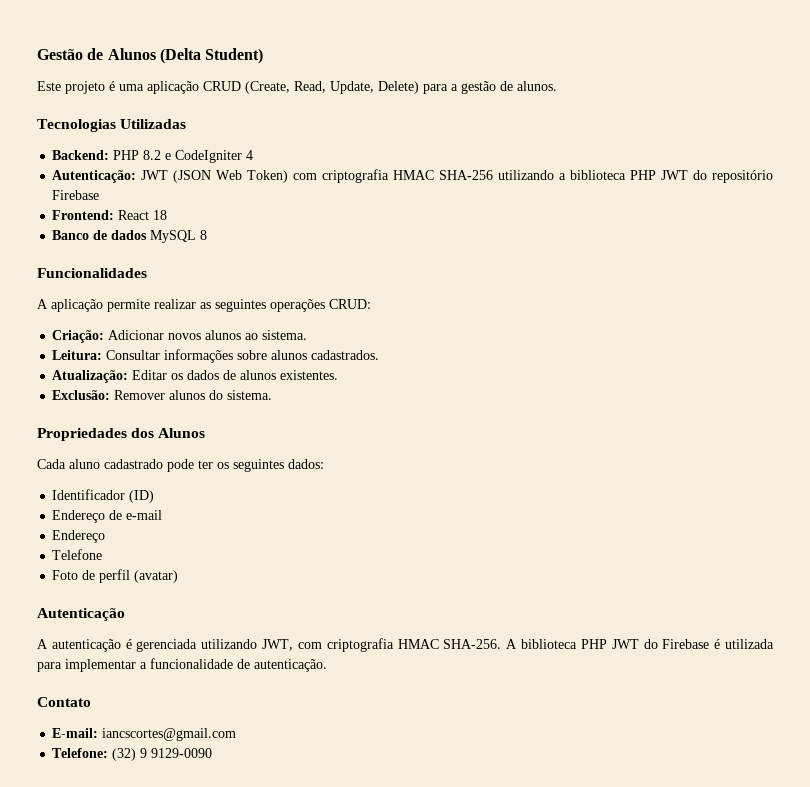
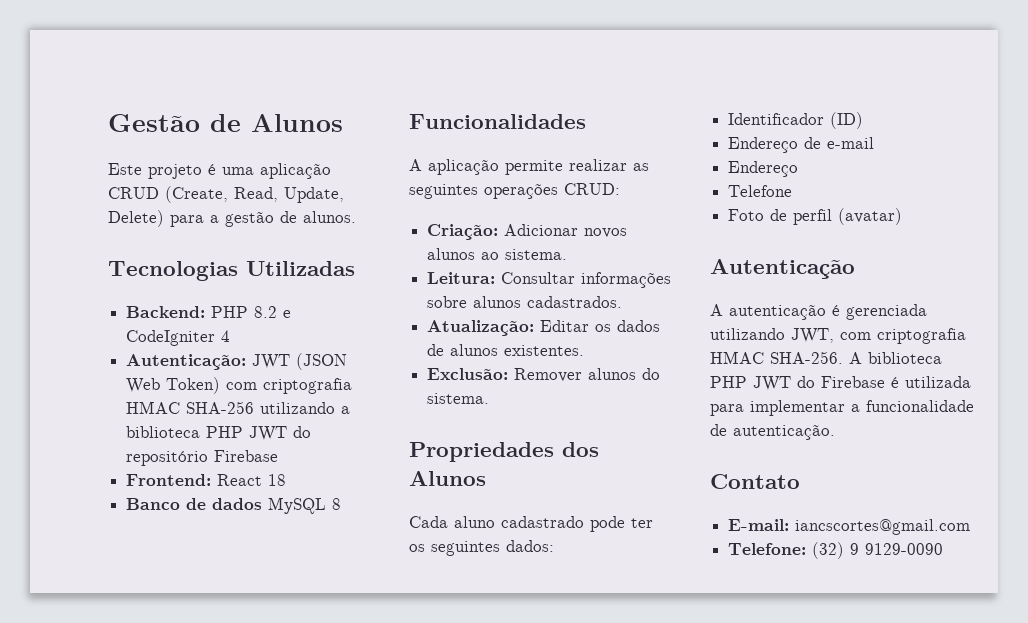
[159,48,264,64] (Delta Student) -> (343, 123) none

